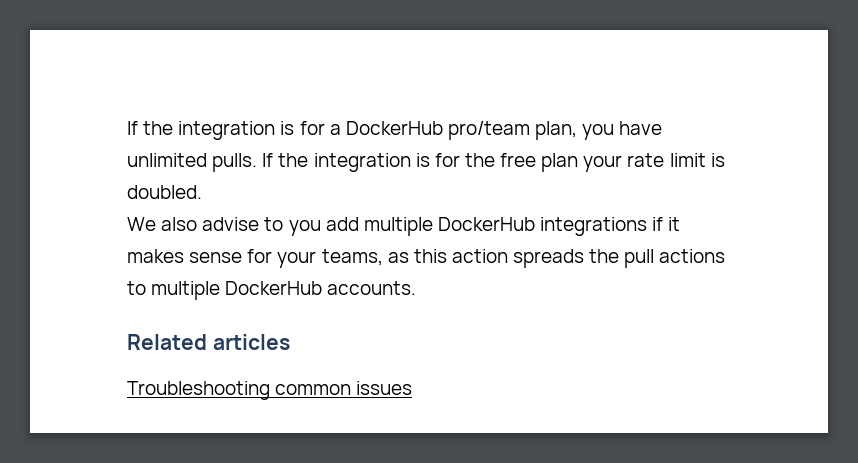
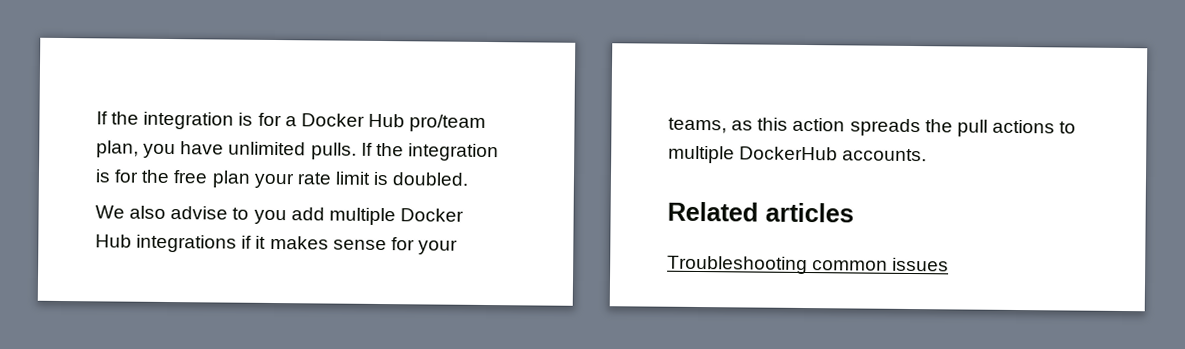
[345,121,443,135] DockerHub -> [300,113,405,128] Docker Hub
[437,217,535,231] DockerHub -> [399,208,464,222] [95,234,132,248] Docker Hub

